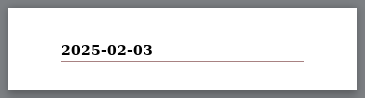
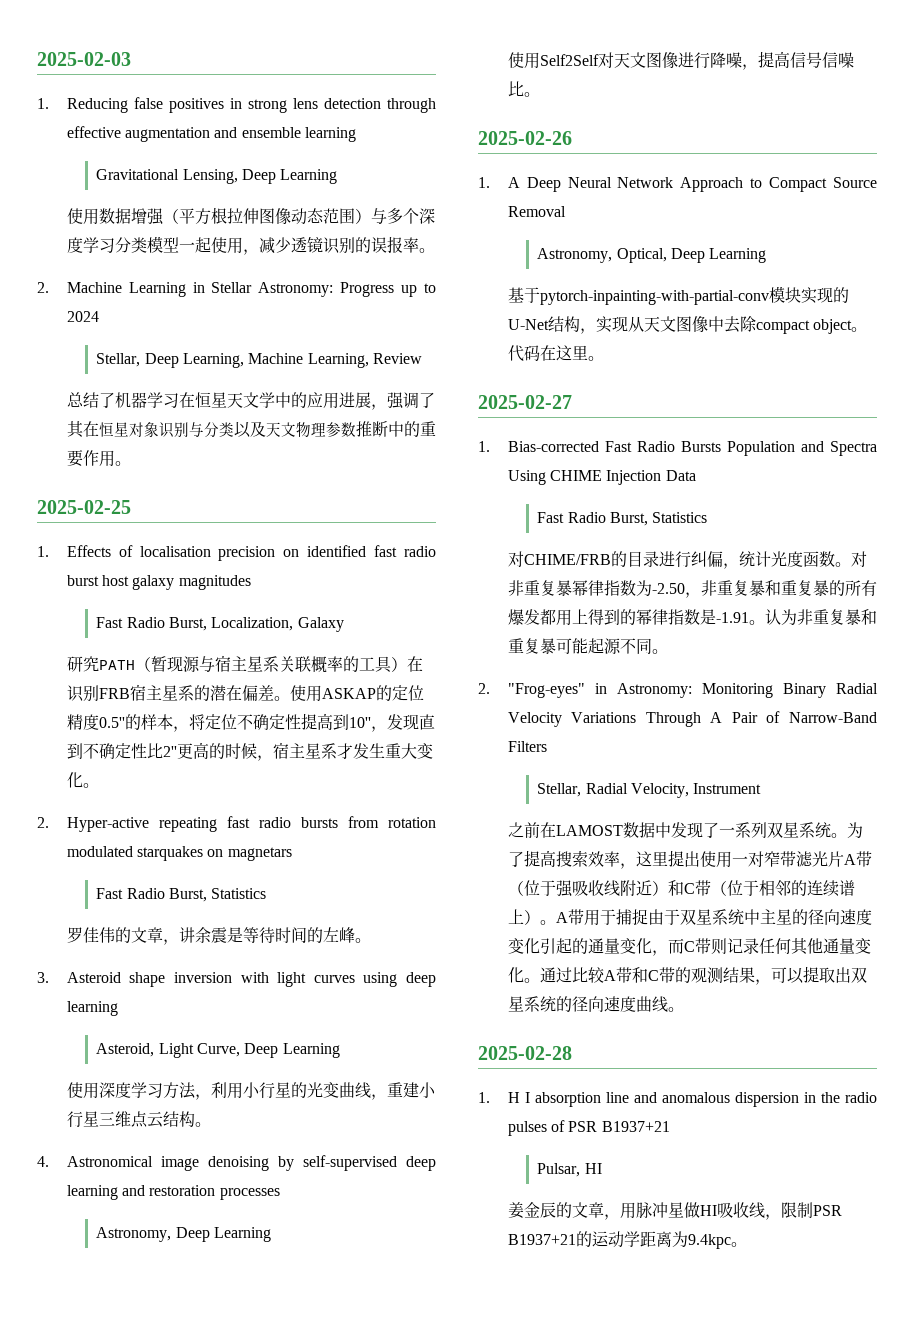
(153, 50) none -> [37,97,437,113] [66,126,356,142] [96,169,338,184] [66,207,435,225] [66,236,435,255] [37,282,436,297] [66,311,99,322] [96,353,423,368] [66,392,435,410] [66,421,436,438] [66,450,131,467] [37,500,131,514] [37,545,436,561] [66,575,251,590] [96,617,344,632] [66,655,423,673] [66,684,424,702] [66,713,435,732] [66,742,433,761] [66,772,99,788] [37,816,437,832] [66,846,292,861] [96,888,267,902] [66,927,371,945] [37,972,437,987] [66,1001,118,1016] [96,1043,340,1058] [66,1082,436,1100] [66,1111,211,1128] [37,1155,437,1171] [66,1185,280,1200] [96,1227,272,1242] [507,51,854,70] [507,81,540,97] [478,131,572,145] [478,177,877,192] [507,206,566,217] [537,248,767,263] [507,286,849,305] [507,316,868,334] [507,345,604,362] [478,395,572,409] [478,441,877,456] [507,470,696,485] [537,512,708,526] [507,551,867,569] [507,580,877,598] [507,609,877,626] [507,638,668,654] [478,683,878,698] [507,711,878,727] [507,741,547,752] [537,783,762,798] [507,822,863,838] [507,850,872,869] [507,880,855,897] [507,909,872,926] [507,938,871,956] [507,966,867,985] [507,996,684,1012] [478,1046,572,1060] [478,1092,877,1107] [507,1120,670,1136] [537,1163,602,1177] [507,1202,842,1220] [507,1231,747,1249] // 1. Reducing false positives in strong lens detection through effective augmentation and ensemble learning // Gravitational Lensing, Deep Learning // 使用数据增强（平方根拉伸图像动态范围）与多个深度学习分类模型一起使用，减少透镜识别的误报率。 // 2. Machine Learning in Stellar Astronomy: Progress up to 2024 // Stellar, Deep Learning, Machine Learning, Review // 总结了机器学习在恒星天文学中的应用进展，强调了其在恒星对象识别与分类以及天文物理参数推断中的重要作用。 // 2025-02-25 // 1. Effects of localisation precision on identified fast radio burst host galaxy magnitudes // Fast Radio Burst, Localization, Galaxy // 研究PATH（暂现源与宿主星系关联概率的工具）在识别FRB宿主星系的潜在偏差。使用ASKAP的定位精度0.5''的样本，将定位不确定性提高到10''，发现直到不确定性比2''更高的时候，宿主星系才发生重大变化。 // 2. Hyper-active repeating fast radio bursts from rotation modulated starquakes on magnetars // Fast Radio Burst, Statistics // 罗佳伟的文章，讲余震是等待时间的左峰。 // 3. Asteroid shape inversion with light curves using deep learning // Asteroid, Light Curve, Deep Learning // 使用深度学习方法，利用小行星的光变曲线，重建小行星三维点云结构。 // 4. Astronomical image denoising by self-supervised deep learning and restoration processes // Astronomy, Deep Learning // 使用Self2Self对天文图像进行降噪，提高信号信噪比。 // 2025-02-26 // 1. A Deep Neural Network Approach to Compact Source Removal // Astronomy, Optical, Deep Learning // 基于pytorch-inpainting-with-partial-conv模块实现的U-Net结构，实现从天文图像中去除compact object。代码在这里。 // 2025-02-27 // 1. Bias-corrected Fast Radio Bursts Population and Spectra Using CHIME Injection Data // Fast Radio Burst, Statistics // 对CHIME/FRB的目录进行纠偏，统计光度函数。对非重复暴幂律指数为-2.50，非重复暴和重复暴的所有爆发都用上得到的幂律指数是-1.91。认为非重复暴和重复暴可能起源不同。 // 2. "Frog-eyes" in Astronomy: Monitoring Binary Radial Velocity Variations Through A Pair of Narrow-Band Filters // Stellar, Radial Velocity, Instrument // 之前在LAMOST数据中发现了一系列双星系统。为了提高搜索效率，这里提出使用一对窄带滤光片A带（位于强吸收线附近）和C带（位于相邻的连续谱上）。A带用于捕捉由于双星系统中主星的径向速度变化引起的通量变化，而C带则记录任何其他通量变化。通过比较A带和C带的观测结果，可以提取出双星系统的径向速度曲线。 // 2025-02-28 // 1. H I absorption line and anomalous dispersion in the radio pulses of PSR B1937+21 // Pulsar, HI // 姜金辰的文章，用脉冲星做HI吸收线，限制PSR B1937+21的运动学距离为9.4kpc。

